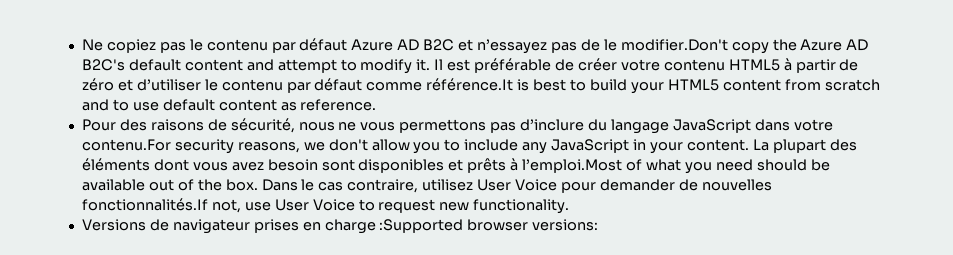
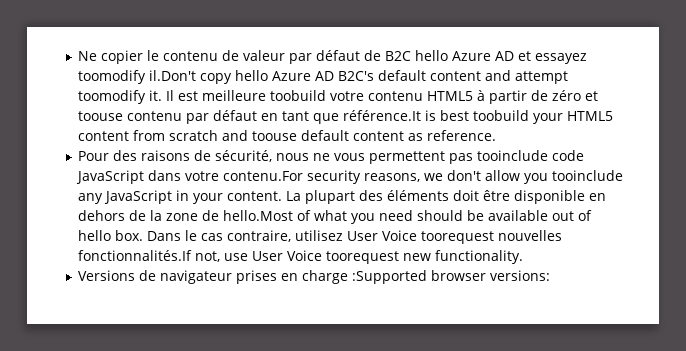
[106,38,797,54] copiez pas le contenu par défaut Azure AD B2C et n’essayez pas de le modifier.Don't copy the -> [100,50,587,64] [77,70,268,84] copier le contenu de valeur par défaut de B2C hello Azure AD et essayez toomodify il.Don't copy hello
[340,59,413,74] to modify -> [77,90,146,104] toomodify
[474,58,617,73] préférable de créer -> [201,90,326,101] meilleure toobuild
[136,78,423,93] d’utiliser le contenu par défaut comme -> [77,110,339,124] toouse contenu par défaut en tant que
[570,79,627,91] to build -> [472,110,529,121] toobuild
[112,99,159,111] to use -> [251,131,297,141] toouse
[399,119,669,134] permettons pas d’inclure du langage -> [368,150,584,164] permettent pas tooinclude code
[444,139,519,151] to include -> [551,170,623,181] tooinclude
[153,158,623,173] dont vous avez besoin sont disponibles et prêts à l’emploi.Most -> [452,190,606,204] [77,210,293,221] doit être disponible en dehors de la zone de hello.Most
[197,179,222,191] the -> [77,230,111,241] hello
[560,179,698,193] pour demander de -> [420,231,494,244] toorequest
[358,199,436,213] to request -> [325,251,399,264] toorequest

